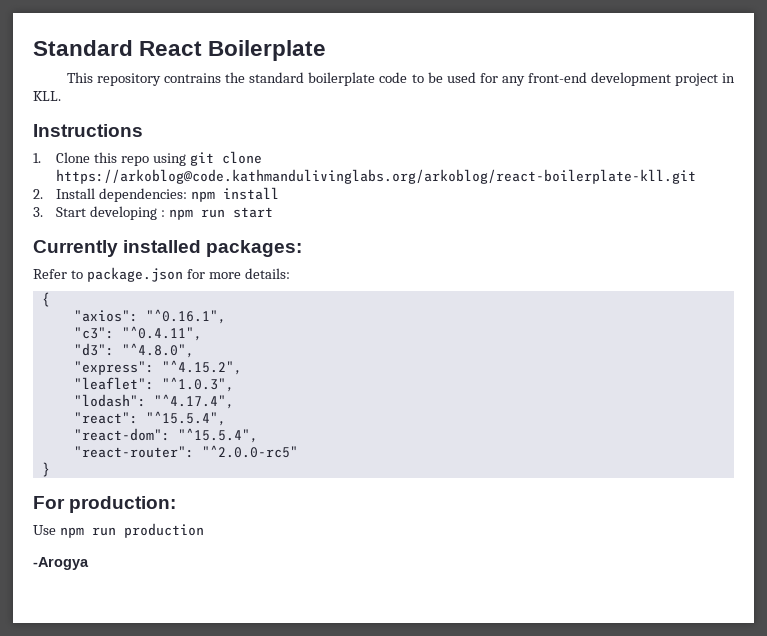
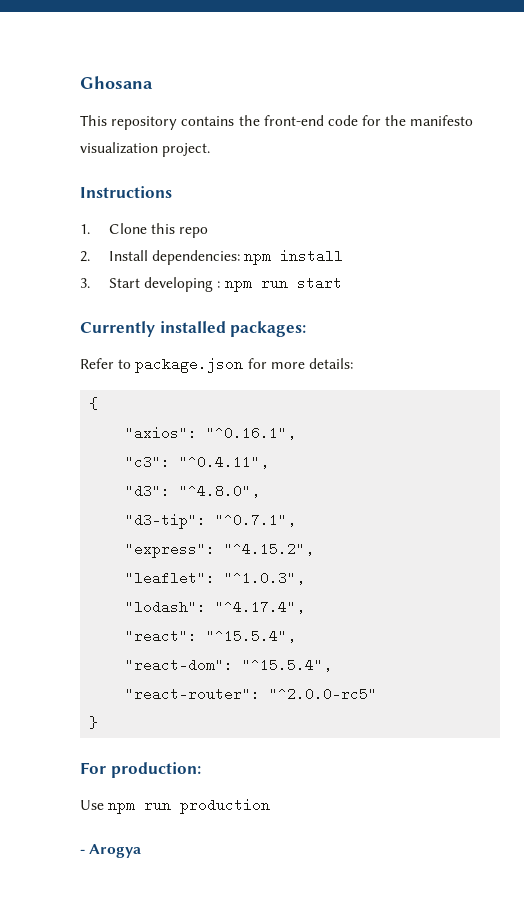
[33,40,327,61] Standard React Boilerplate -> [80,76,153,89] Ghosana
[164,72,736,86] [33,91,61,101] contrains the standard boilerplate code to be used for any front-end development project in KLL. -> [181,115,474,126] [80,142,211,157] contains the front-end code for the manifesto visualization project.
[152,151,262,166] [56,169,697,184] using git clone https://arkoblog@code.kathmandulivinglabs.org/arkoblog/react-boilerplate-kll.git -> (209, 232) none
(194, 350) none -> [125,513,297,529] // "d3-tip": "^0.7.1",
[33,557,89,570] -Arogya -> [80,844,142,858] - Arogya

